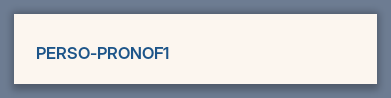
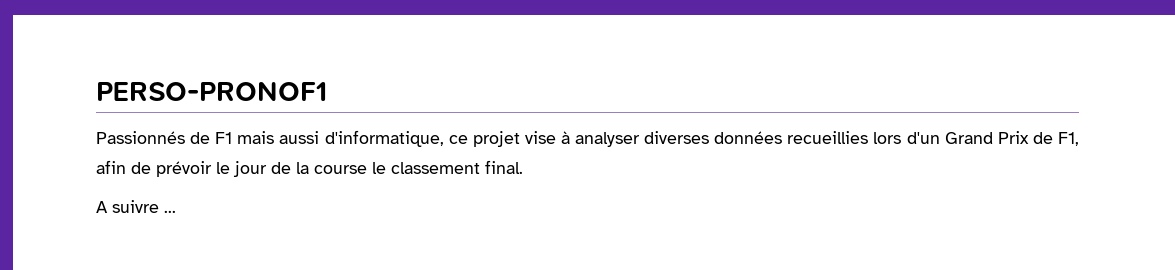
(169, 53) none -> [96,130,1079,147] [96,160,523,177] [96,200,176,213] // Passionnés de F1 mais aussi d'informatique, ce projet vise à analyser diverses données recueillies lors d'un Grand Prix de F1, afin de prévoir le jour de la course le classement final. // A suivre ...

